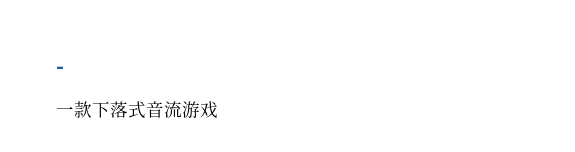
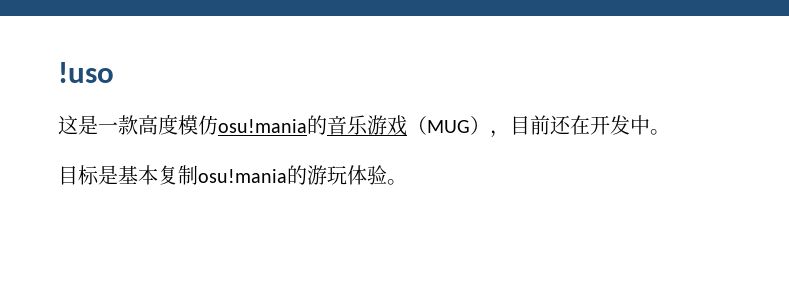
[56,66,64,74] [56,101,218,119] - // 一款下落式音流游戏 -> [58,62,114,83] [58,114,670,138] [58,165,407,185] !uso // 这是一款高度模仿osu!mania的音乐游戏（MUG），目前还在开发中。 // 目标是基本复制osu!mania的游玩体验。

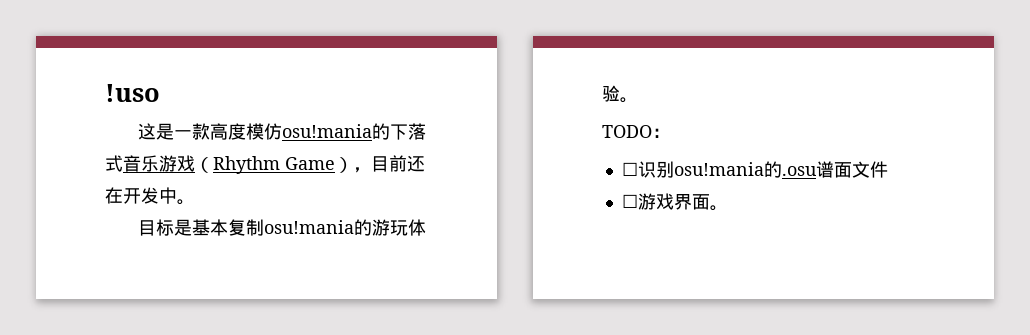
(327, 125) none -> [390,123,427,140] [105,155,123,172] 下落式
[427,120,470,133] MUG -> [213,156,335,174] Rhythm Game
(407, 182) none -> [602,125,670,138] [621,161,888,178] [621,193,728,211] // TODO： // ☐识别osu!mania的.osu谱面文件 // ☐游戏界面。

